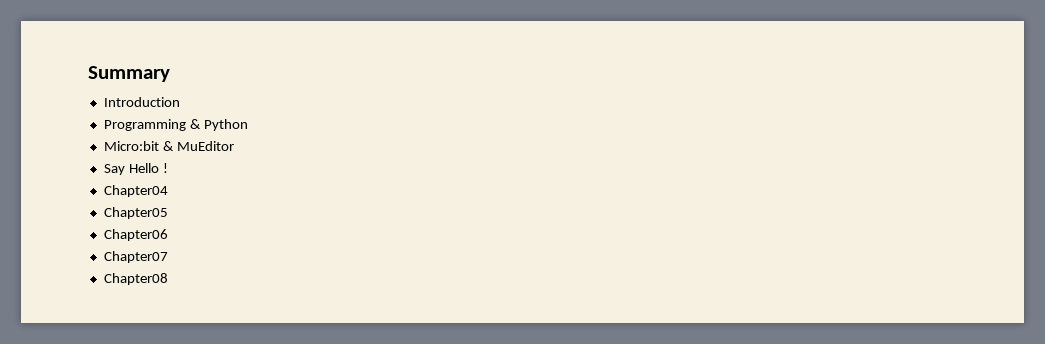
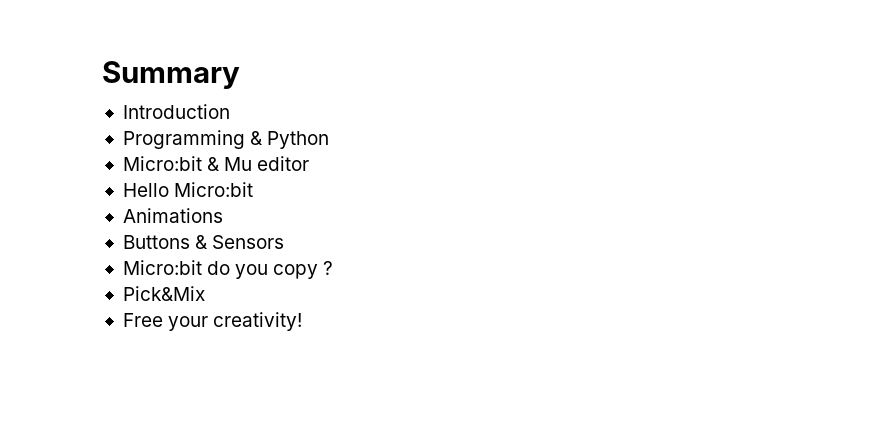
[176,141,234,151] [103,163,168,175] [103,185,168,197] [103,207,168,219] [103,229,168,241] [103,251,168,263] [103,273,168,285] MuEditor // Say Hello ! // Chapter04 // Chapter05 // Chapter06 // Chapter07 // Chapter08 -> [224,156,310,171] [122,182,254,197] [122,208,223,223] [122,235,285,249] [122,260,334,279] [122,286,205,301] [122,312,303,331] Mu editor // Hello Micro:bit // Animations // Buttons & Sensors // Micro:bit do you copy ? // Pick&Mix // Free your creativity!

